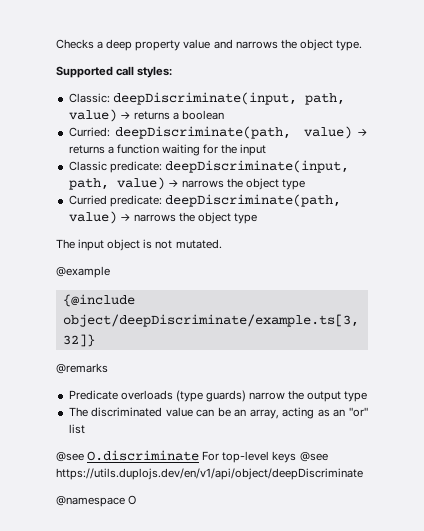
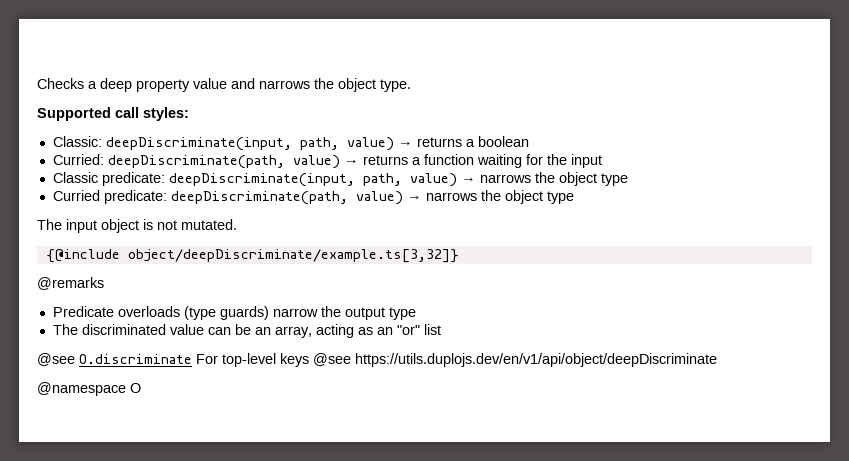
[56,266,110,278] // @example -> (237, 224) none

